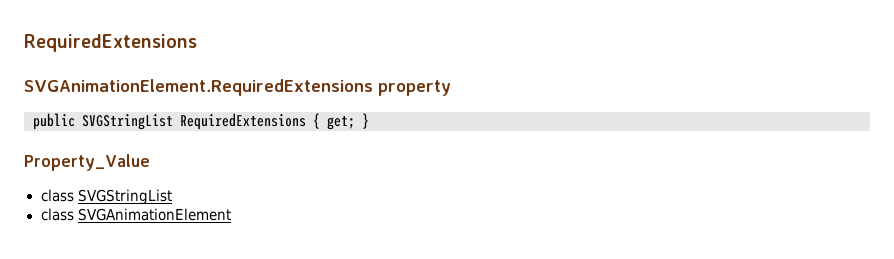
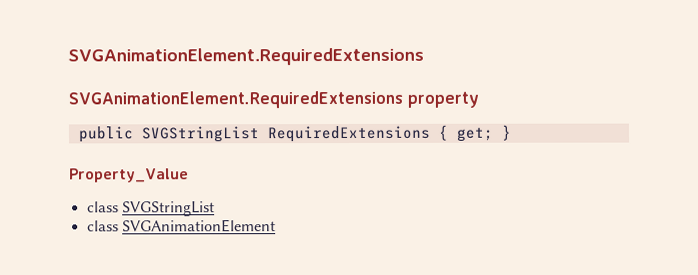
[24,34,197,52] RequiredExtensions -> [68,47,424,66] SVGAnimationElement.RequiredExtensions

